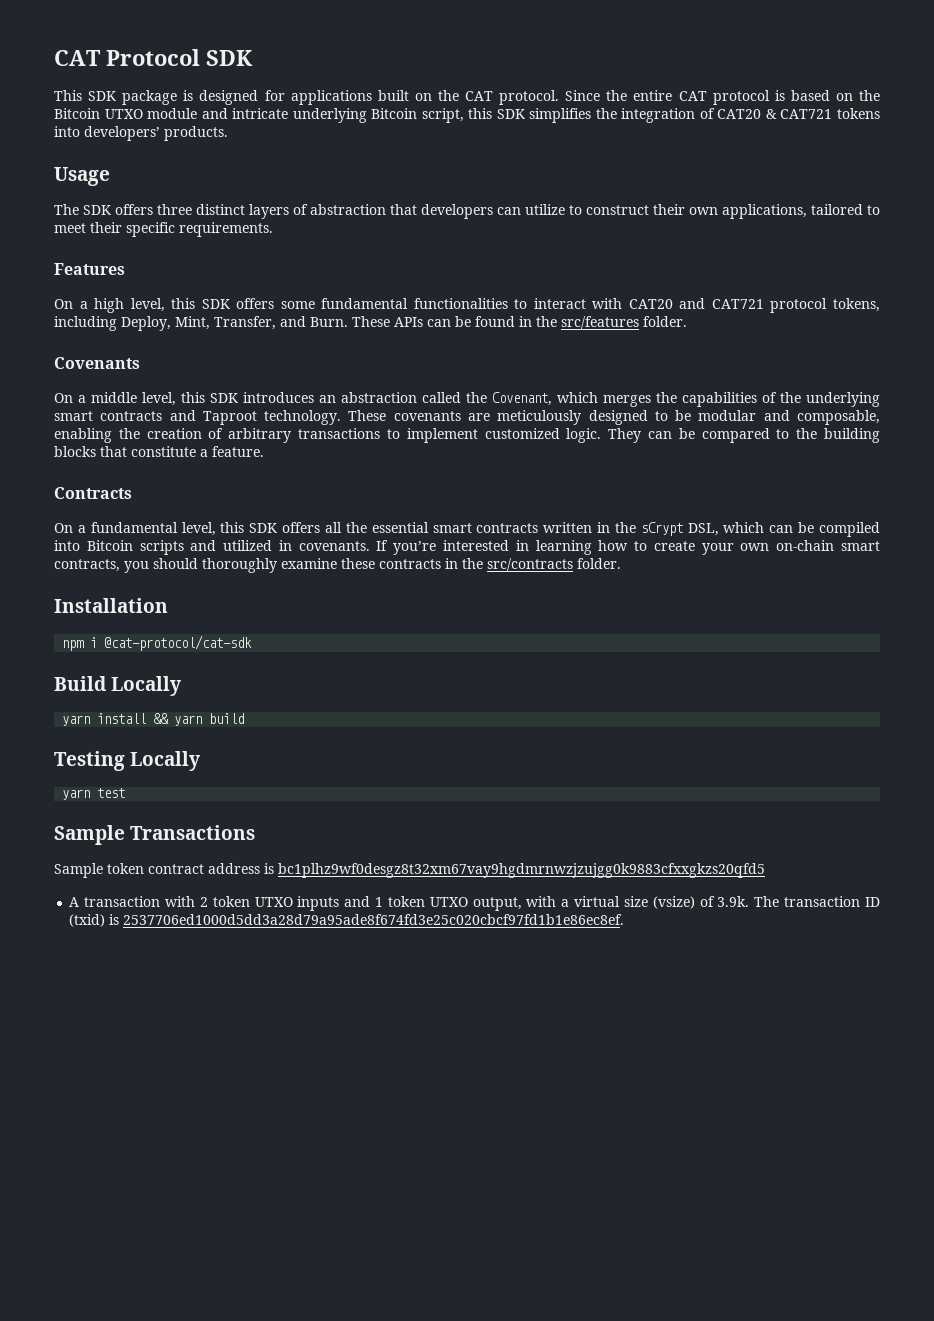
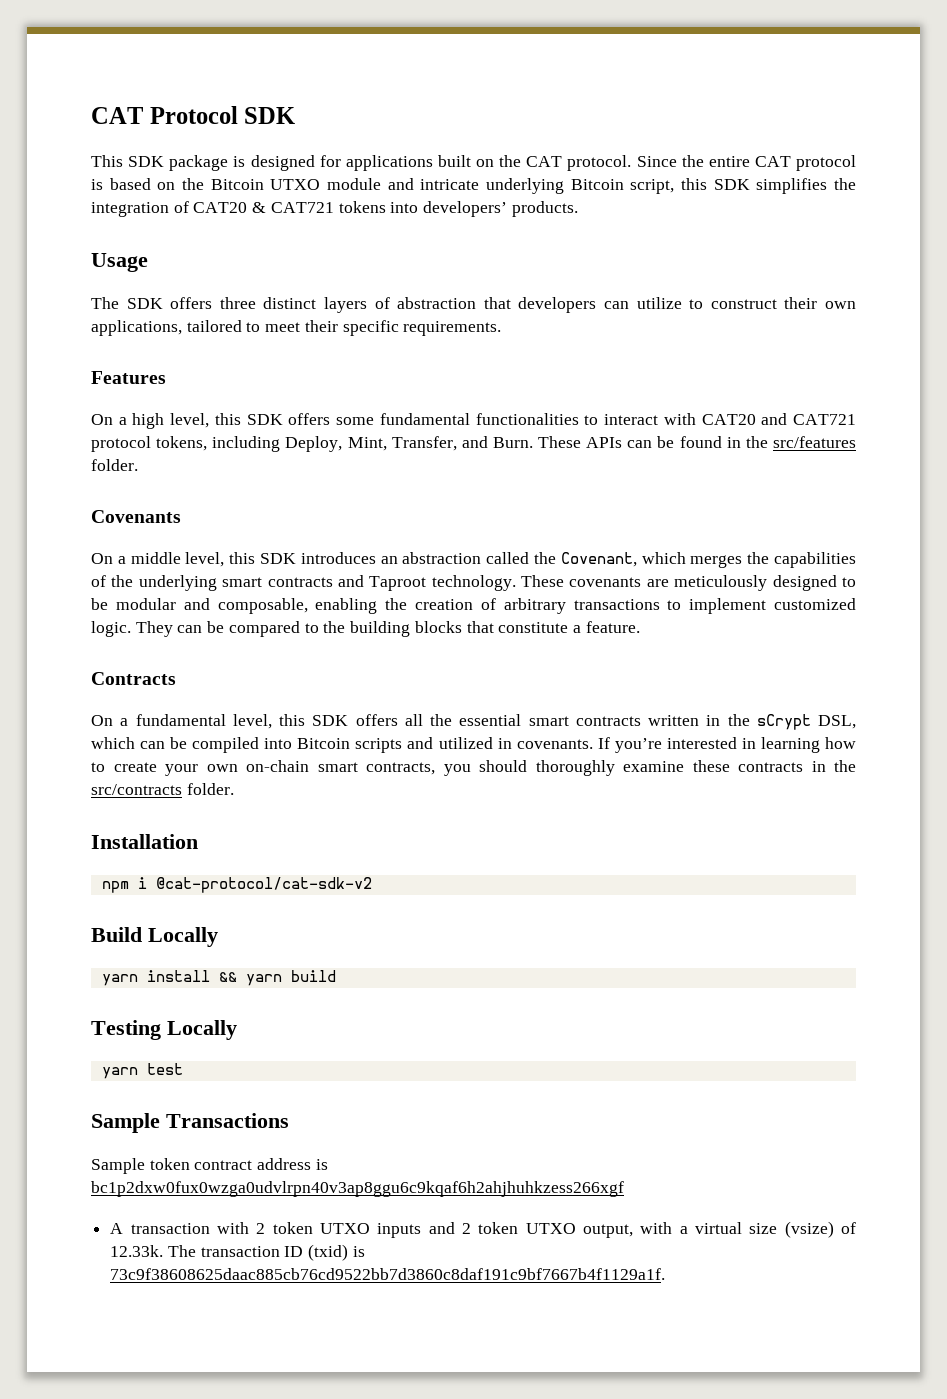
[104,635,253,651] @cat-protocol/cat-sdk -> [155,877,372,893] @cat-protocol/cat-sdk-v2
[278,863,765,878] bc1plhz9wf0desgz8t32xm67vay9hgdmrnwzjzujgg0k9883cfxxgkzs20qfd5 -> [91,1181,624,1197] bc1p2dxw0fux0wzga0udvlrpn40v3ap8ggu6c9kqaf6h2ahjhuhkzess266xgf
[375,897,384,907] 1 -> [461,1223,471,1234] 2
[717,896,750,907] 3.9k. -> [110,1245,164,1257] 12.33k.
[123,914,625,925] 2537706ed1000d5dd3a28d79a95ade8f674fd3e25c020cbcf97fd1b1e86ec8ef. -> [110,1268,666,1280] 73c9f38608625daac885cb76cd9522bb7d3860c8daf191c9bf7667b4f1129a1f.

